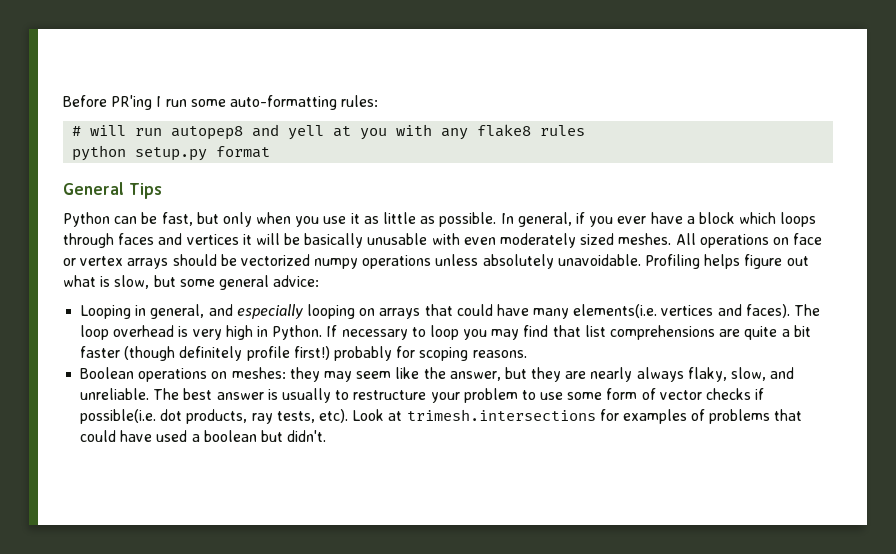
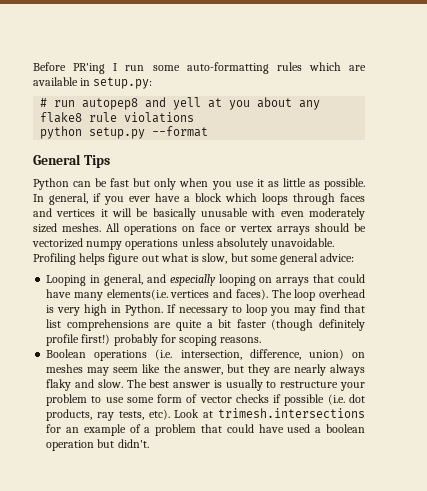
[341,95,379,107] rules: -> [276,62,366,71] [33,77,153,89] rules which are available in setup.py:
[90,125,127,136] will -> (48, 102) none
[396,124,433,136] with -> [257,97,293,108] about
[540,125,586,136] rules -> [89,112,195,123] rule violations
[216,146,271,158] format -> [152,126,209,137] --format
[161,212,193,226] fast, -> [110,178,130,187] fast
[211,367,320,382] on meshes: they -> [155,349,365,360] [46,364,84,373] (i.e. intersection, difference, union) on meshes
[687,367,795,382] [80,388,150,400] flaky, slow, and unreliable. -> [46,379,123,391] flaky and slow.
[80,409,157,424] possible(i.e. -> [284,394,345,406] possible (i.e.
[622,409,771,424] examples of problems -> [66,424,197,436] an example of a problem
(257, 436) none -> [46,440,95,451] operation

